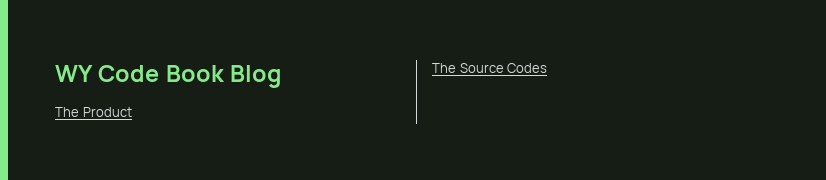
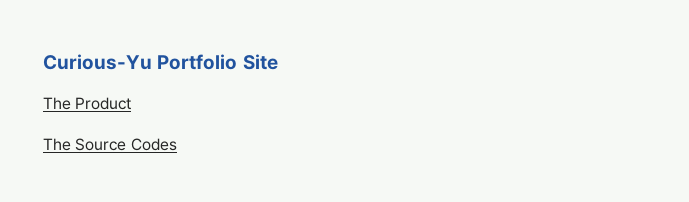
[55,65,282,88] WY Code Book Blog -> [43,54,278,70] Curious-Yu Portfolio Site

